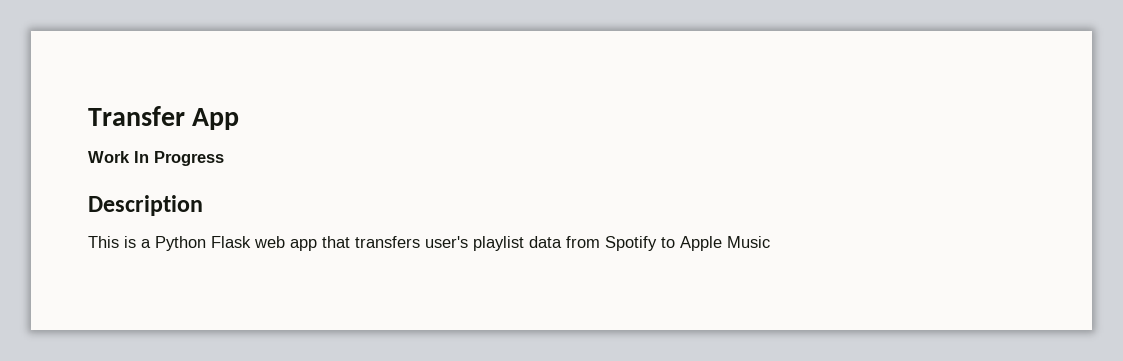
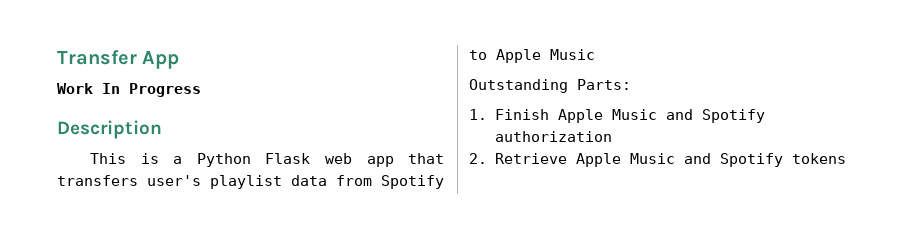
(770, 242) none -> [469,79,631,93] [469,109,765,123] [494,131,612,142] [469,153,846,167] // Outstanding Parts: // 1. Finish Apple Music and Spotify authorization // 2. Retrieve Apple Music and Spotify tokens

